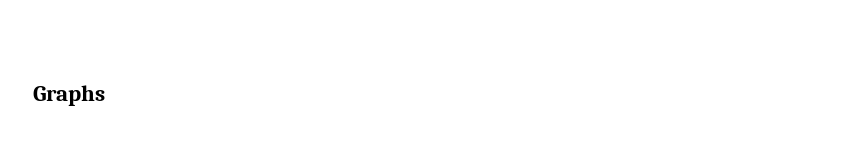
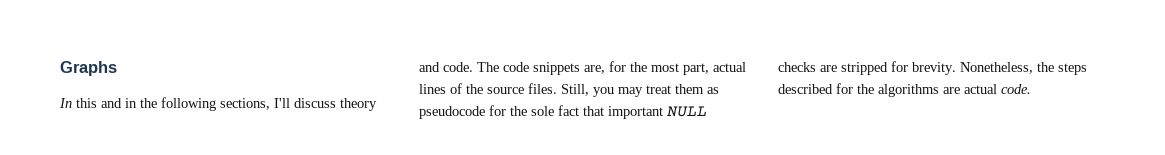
(105, 95) none -> [59,97,377,111] [419,61,746,75] [419,83,719,97] [419,105,707,119] [778,61,1087,75] [778,83,1031,97] // In this and in the following sections, I'll discuss theory and code. The code snippets are, for the most part, actual lines of the source files. Still, you may treat them as pseudocode for the sole fact that important NULL checks are stripped for brevity. Nonetheless, the steps described for the algorithms are actual code.

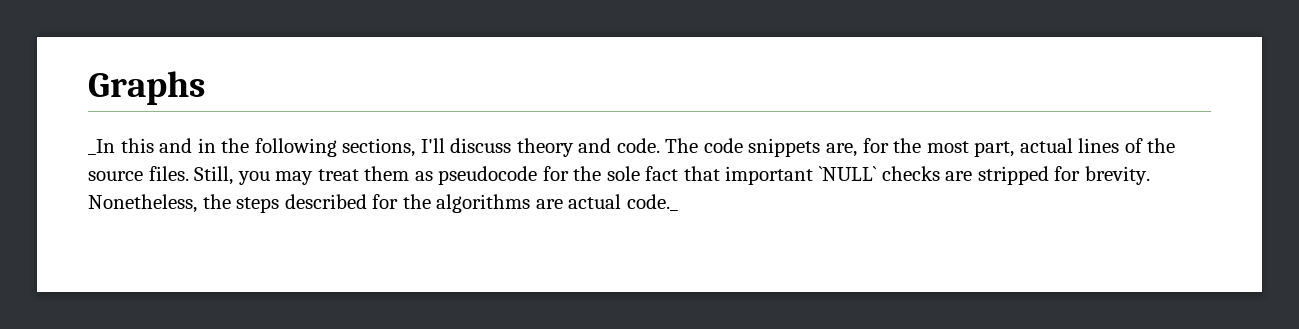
[59,98,72,108] In -> [88,139,115,155] _In
[667,106,707,117] NULL -> [819,166,878,181] `NULL`
[1001,84,1031,94] code. -> [626,194,678,211] code._

